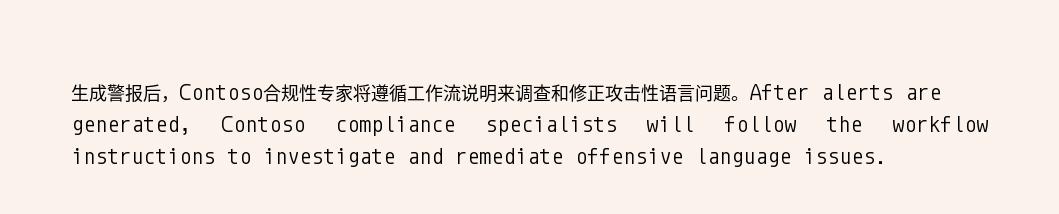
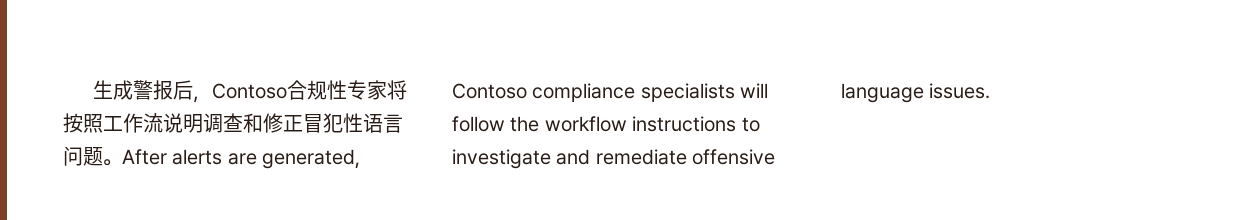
[371,84,407,102] 遵循 -> [63,113,103,133] 按照
[497,84,515,102] 来 -> (203, 123) none
[605,84,641,102] 攻击 -> [303,113,343,133] 冒犯

